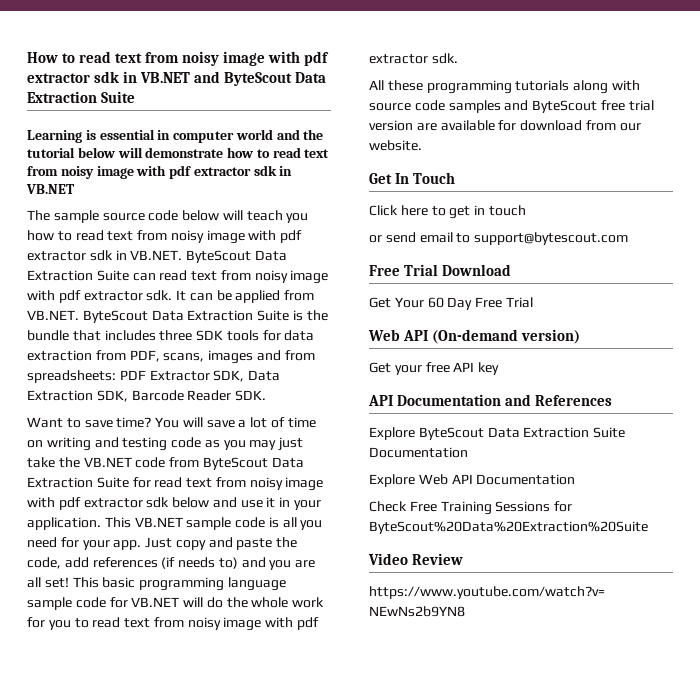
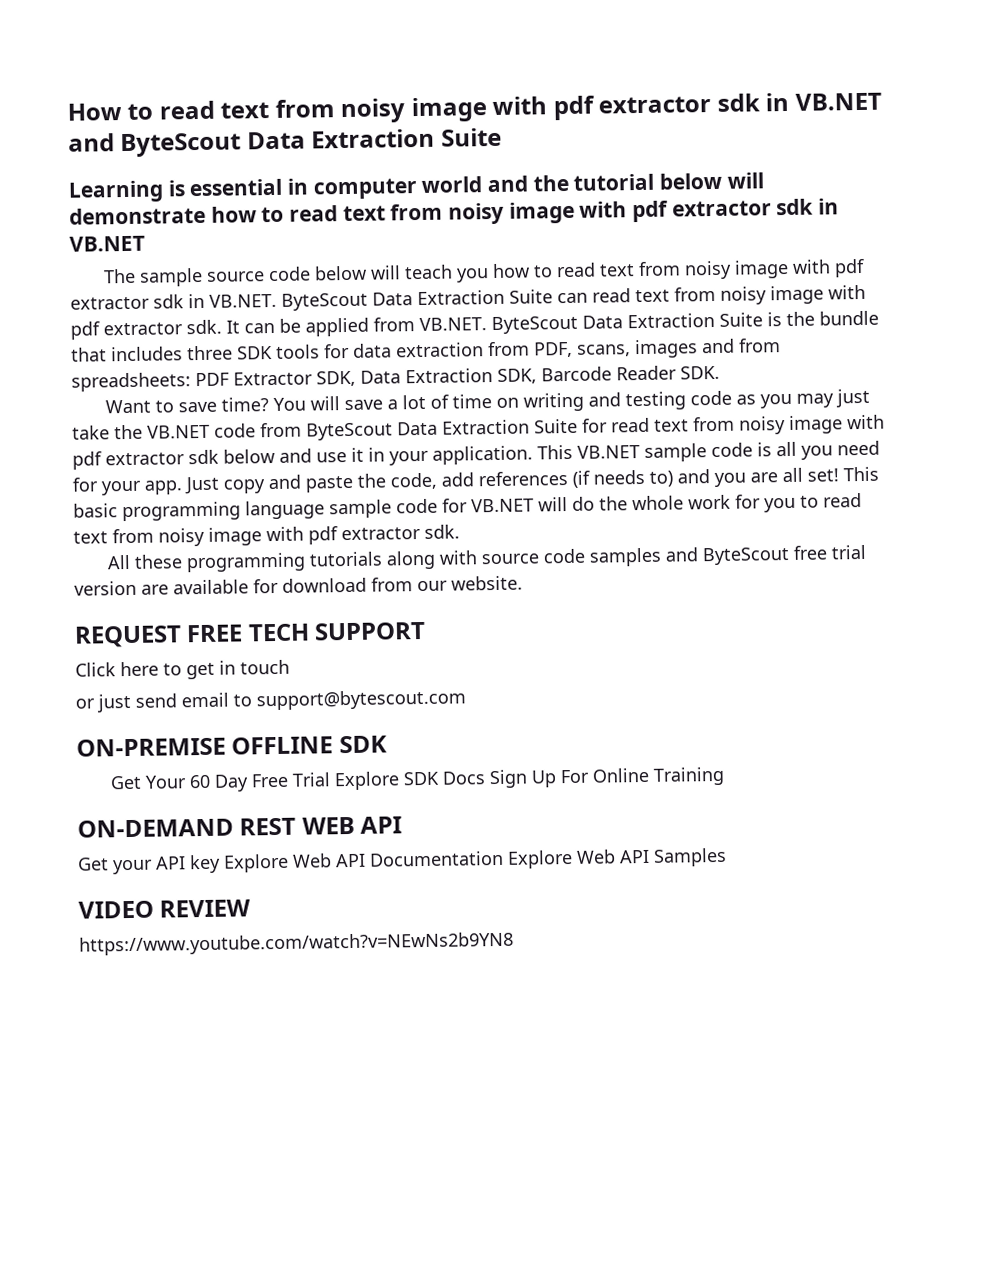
[369,172,456,184] Get In Touch -> [74,621,427,648] REQUEST FREE TECH SUPPORT
(382, 239) none -> [97,693,131,713] just
[369,264,512,276] Free Trial Download -> [76,735,387,757] ON-PREMISE OFFLINE SDK
[368,329,581,344] // Web API (On-demand version) -> [333,766,725,791] [77,816,403,838] Explore SDK Docs Sign Up For Online Training // ON-DEMAND REST WEB API
[425,362,450,373] free -> (153, 867) none
[368,394,613,406] [369,427,626,440] [369,447,468,458] [369,474,576,487] [369,501,573,515] [369,521,648,534] [368,553,464,565] // API Documentation and References // Explore ByteScout Data Extraction Suite Documentation // Explore Web API Documentation // Check Free Training Sessions for ByteScout%20Data%20Extraction%20Suite // Video Review -> [223,847,727,873] [78,899,252,919] Explore Web API Documentation Explore Web API Samples // VIDEO REVIEW

